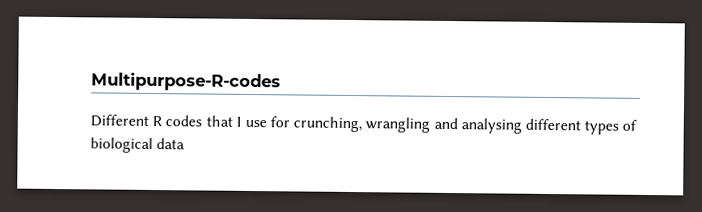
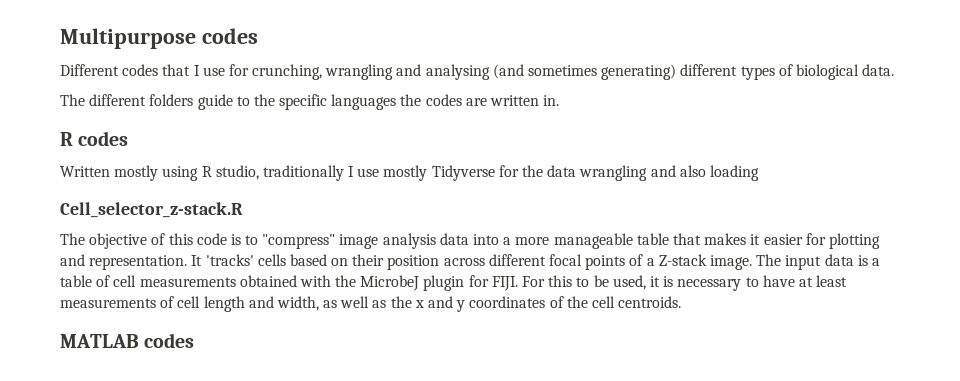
[91,72,281,92] Multipurpose-R-codes -> [60,28,258,49] Multipurpose codes
[152,115,163,127] R -> (119, 70) none
(522, 126) none -> [492,64,677,80] (and sometimes generating)
[156,138,186,150] data -> [862,64,895,76] [60,94,560,110] [60,131,129,146] [60,165,759,181] [60,202,243,218] [60,233,880,249] [60,254,880,270] [60,275,848,291] [60,296,682,312] [60,333,195,348] data. // The different folders guide to the specific languages the codes are written in. // R codes // Written mostly using R studio, traditionally I use mostly Tidyverse for the data wrangling and also loading // Cell_selector_z-stack.R // The objective of this code is to "compress" image analysis data into a more manageable table that makes it easier for plotting and representation. It 'tracks' cells based on their position across different focal points of a Z-stack image. The input data is a table of cell measurements obtained with the MicrobeJ plugin for FIJI. For this to be used, it is necessary to have at least measurements of cell length and width, as well as the x and y coordinates of the cell centroids. // MATLAB codes

